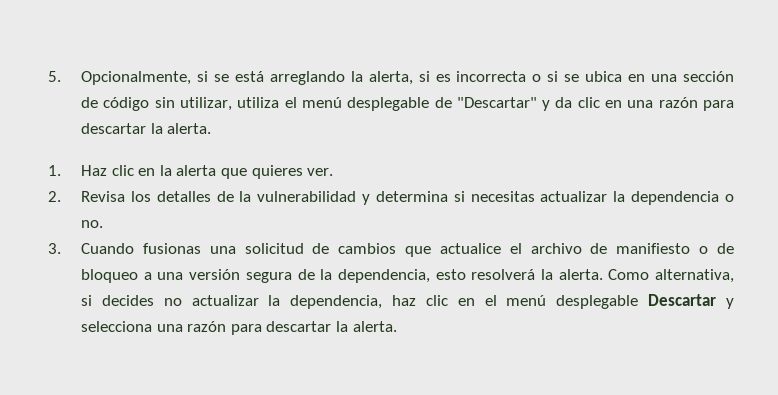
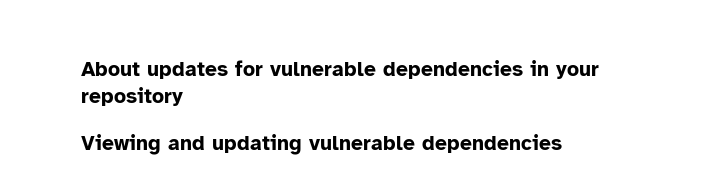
[48,71,735,85] [81,97,735,111] [81,123,212,134] [48,165,334,179] [48,191,734,205] [81,220,104,228] [48,243,734,257] [81,269,734,283] [81,294,734,309] [81,321,397,335] 5. Opcionalmente, si se está arreglando la alerta, si es incorrecta o si se ubica en una sección de código sin utilizar, utiliza el menú desplegable de "Descartar" y da clic en una razón para descartar la alerta. // 1. Haz clic en la alerta que quieres ver. // 2. Revisa los detalles de la vulnerabilidad y determina si necesitas actualizar la dependencia o no. // 3. Cuando fusionas una solicitud de cambios que actualice el archivo de manifiesto o de bloqueo a una versión segura de la dependencia, esto resolverá la alerta. Como alternativa, si decides no actualizar la dependencia, haz clic en el menú desplegable Descartar y selecciona una razón para descartar la alerta. -> [81,60,599,79] [81,87,183,106] [81,134,562,155] About updates for vulnerable dependencies in your repository // Viewing and updating vulnerable dependencies

